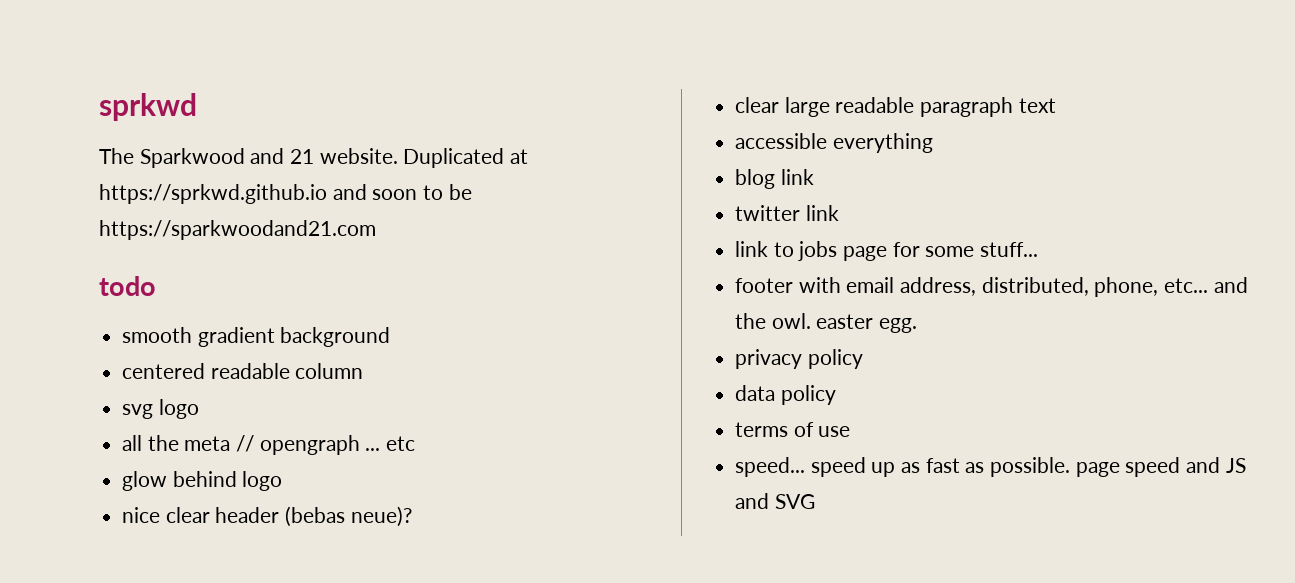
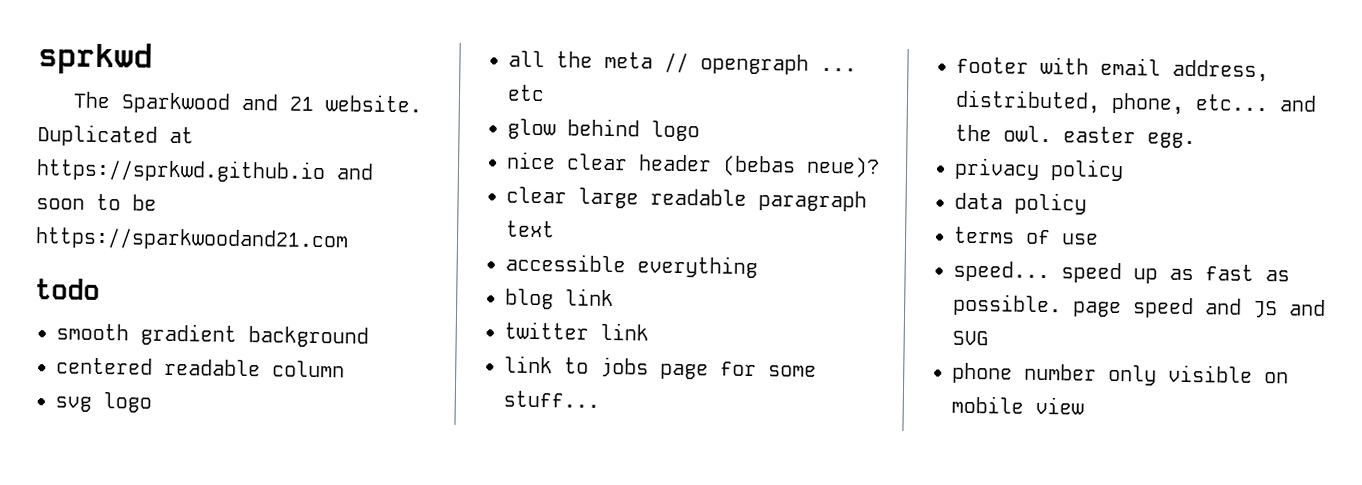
(815, 501) none -> [952,362,1289,386] [951,395,1084,415] // phone number only visible on mobile view

